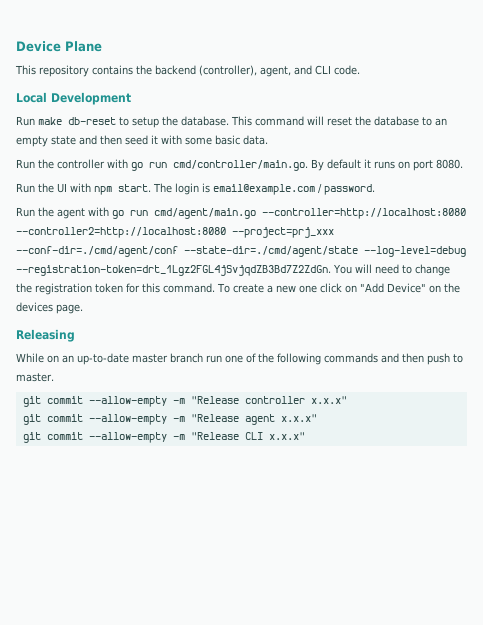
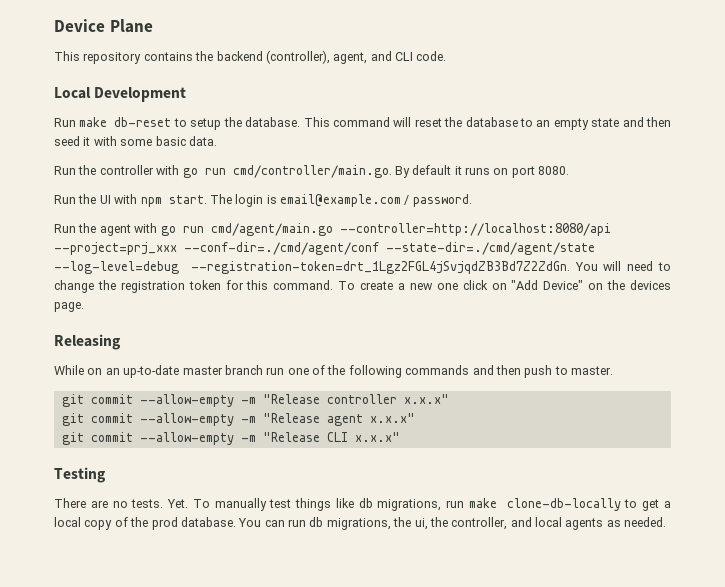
[262,208,466,219] [16,227,226,238] --controller=http://localhost:8080 --controller2=http://localhost:8080 -> [339,223,611,236] --controller=http://localhost:8080/api
(305, 436) none -> [54,467,106,483] [54,498,672,511] [54,517,667,530] // Testing // There are no tests. Yet. To manually test things like db migrations, run make clone-db-locally to get a local copy of the prod database. You can run db migrations, the ui, the controller, and local agents as needed.

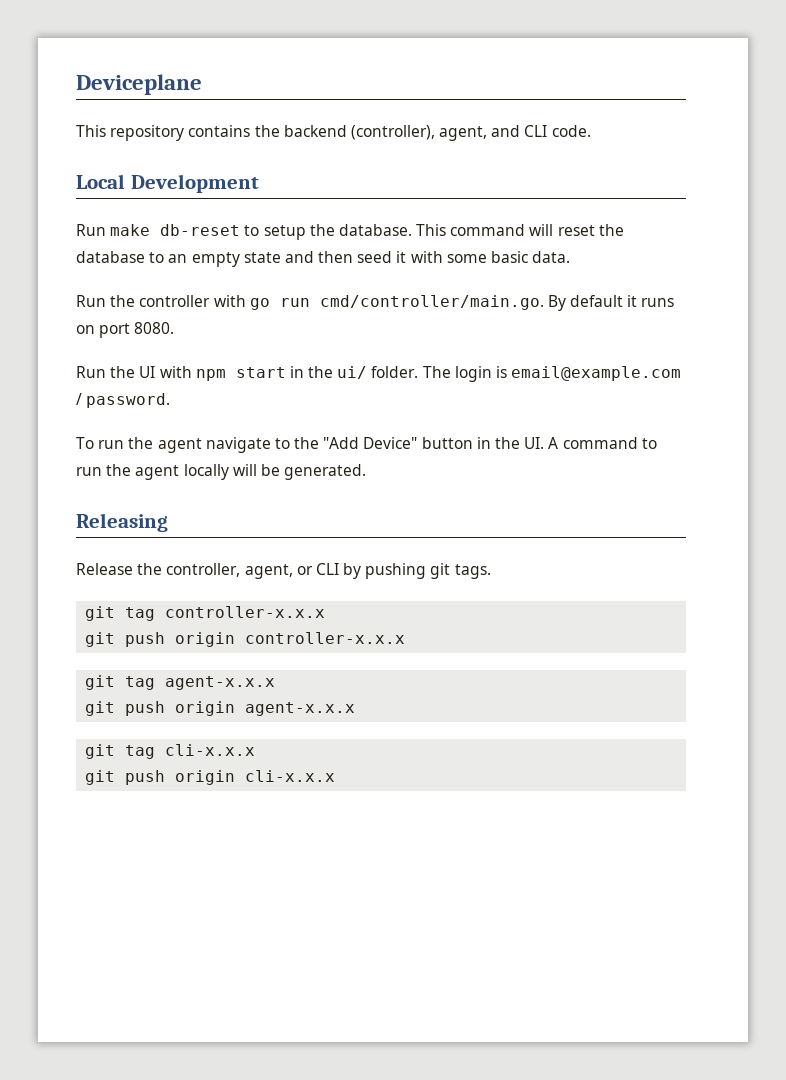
[54,19,153,33] Device Plane -> [76,74,202,95] Deviceplane
[168,195,207,204] start. -> [235,366,419,379] start in the ui/ folder.
[54,223,611,236] [54,242,595,255] [54,261,671,274] [54,280,672,293] [54,302,84,312] [54,334,121,350] [54,365,613,378] [61,394,449,407] [61,413,415,426] [61,432,400,445] [54,467,106,483] [54,498,672,511] [54,517,667,530] Run the agent with go run cmd/agent/main.go --controller=http://localhost:8080/api --project=prj_xxx --conf-dir=./cmd/agent/conf --state-dir=./cmd/agent/state --log-level=debug --registration-token=drt_1Lgz2FGL4jSvjqdZB3Bd7Z2ZdGn. You will need to change the registration token for this command. To create a new one click on "Add Device" on the devices page. // Releasing // While on an up-to-date master branch run one of the following commands and then push to master. // git commit --allow-empty -m "Release controller x.x.x" // git commit --allow-empty -m "Release agent x.x.x" // git commit --allow-empty -m "Release CLI x.x.x" // Testing // There are no tests. Yet. To manually test things like db migrations, run make clone-db-locally to get a local copy of the prod database. You can run db migrations, the ui, the controller, and local agents as needed. -> [76,437,657,453] [76,464,367,480] [76,513,168,532] [76,563,491,579] [85,606,326,621] [85,632,406,647] [85,675,276,690] [85,701,356,716] [85,744,256,759] [85,770,336,785] To run the agent navigate to the "Add Device" button in the UI. A command to run the agent locally will be generated. // Releasing // Release the controller, agent, or CLI by pushing git tags. // git tag controller-x.x.x // git push origin controller-x.x.x // git tag agent-x.x.x // git push origin agent-x.x.x // git tag cli-x.x.x // git push origin cli-x.x.x

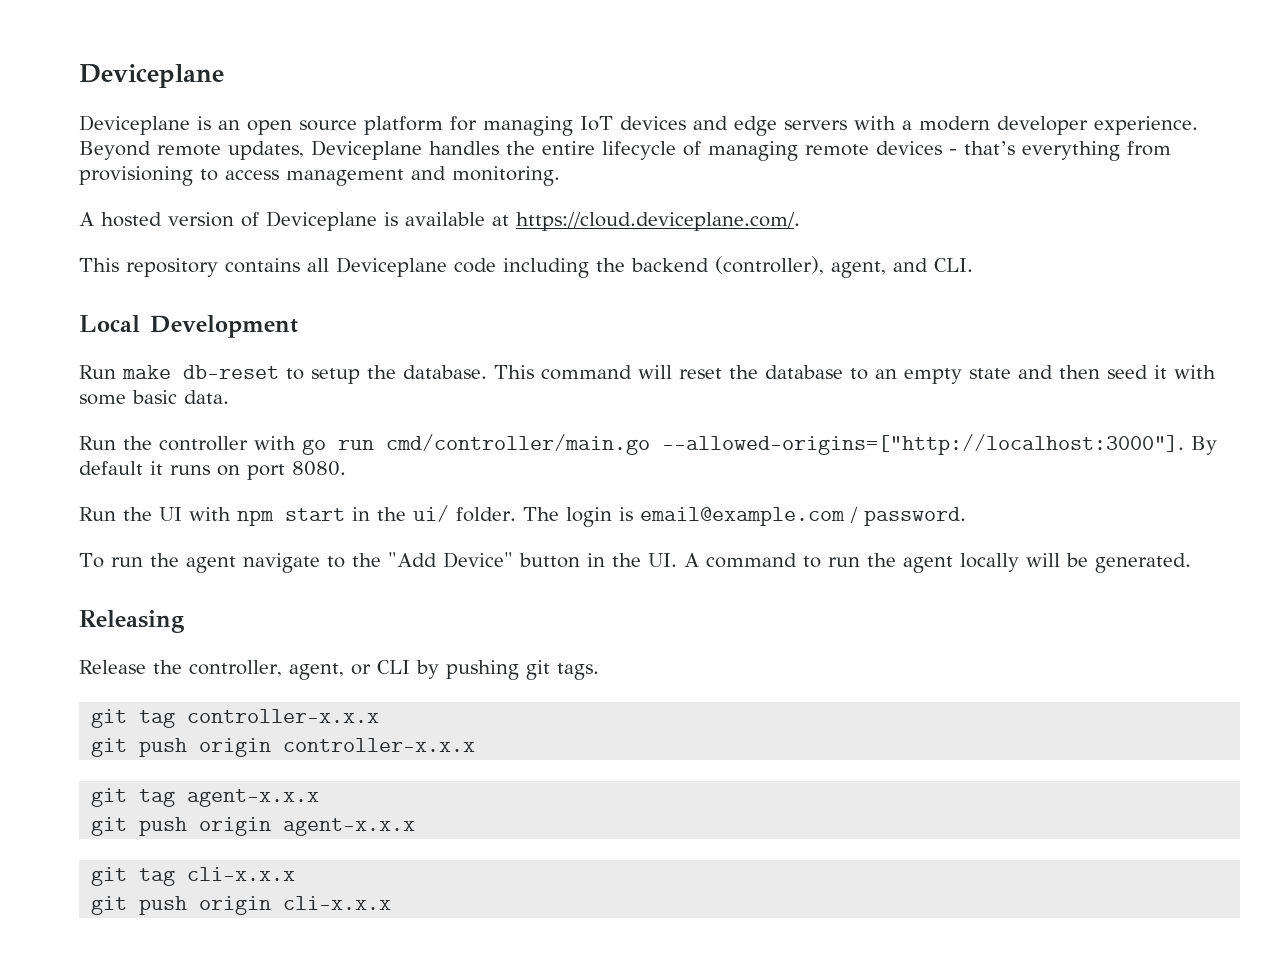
[76,74,202,95] Deviceplane -> [79,64,224,88] [79,115,1198,136] [79,140,1171,161] [79,166,560,186] [79,211,800,231] Deviceplane // Deviceplane is an open source platform for managing IoT devices and edge servers with a modern developer experience. Beyond remote updates, Deviceplane handles the entire lifecycle of managing remote devices - that’s everything from provisioning to access management and monitoring. // A hosted version of Deviceplane is available at https://cloud.deviceplane.com/.
(251, 131) none -> [307,257,589,278] all Deviceplane code including
[524,125,591,137] CLI code. -> [934,258,973,272] CLI.
[319,295,544,310] cmd/controller/main.go. -> [386,434,1184,455] cmd/controller/main.go --allowed-origins=["http://localhost:3000"].

